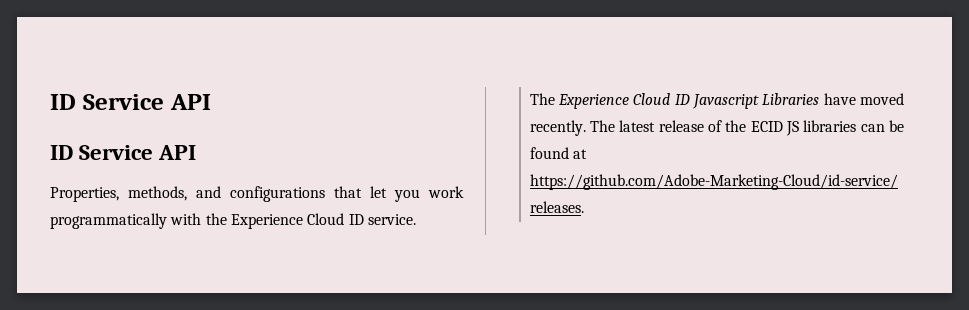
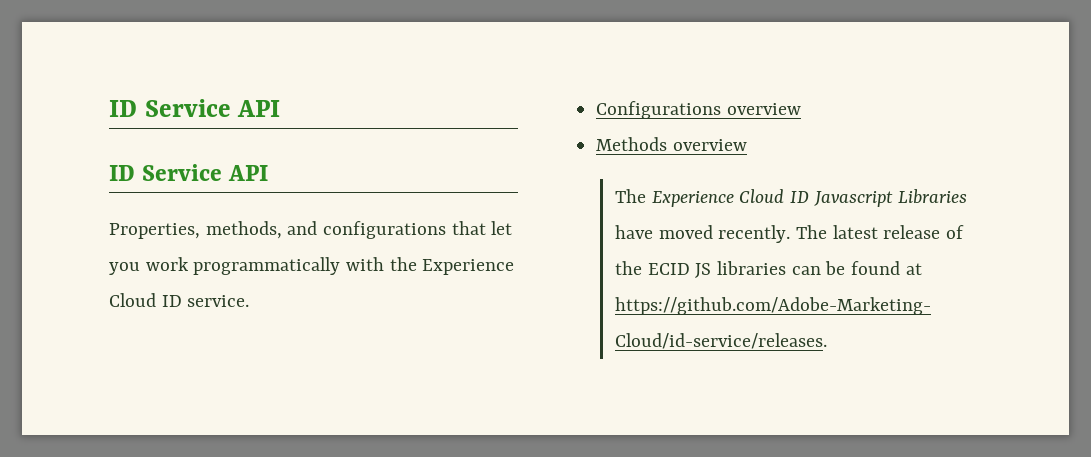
(416, 219) none -> [596,101,801,119] [596,137,747,151] // Configurations overview // Methods overview

